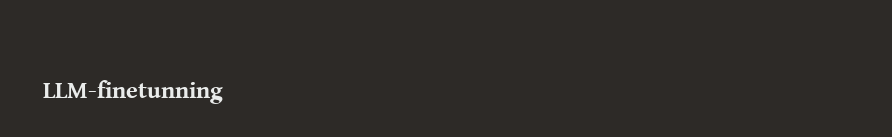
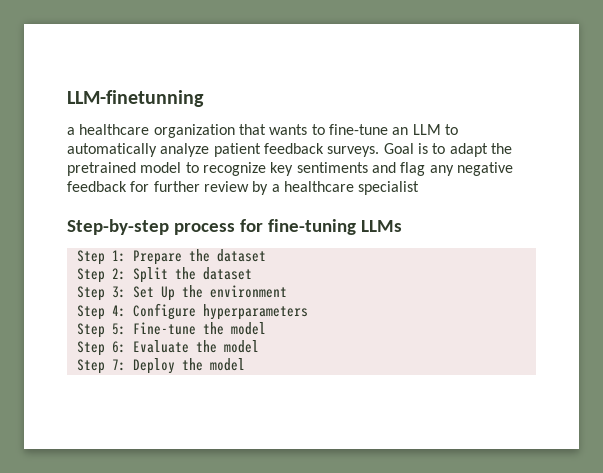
(223, 92) none -> [67,124,458,138] [67,143,512,157] [67,162,513,176] [67,181,420,195] [67,219,402,235] [76,249,266,265] [76,267,252,283] [76,285,287,301] [76,303,308,320] [76,322,266,338] [76,340,259,356] [76,358,245,374] // a healthcare organization that wants to fine-tune an LLM to automatically analyze patient feedback surveys. Goal is to adapt the pretrained model to recognize key sentiments and flag any negative feedback for further review by a healthcare specialist // Step-by-step process for fine-tuning LLMs // Step 1: Prepare the dataset // Step 2: Split the dataset // Step 3: Set Up the environment // Step 4: Configure hyperparameters // Step 5: Fine-tune the model // Step 6: Evaluate the model // Step 7: Deploy the model

